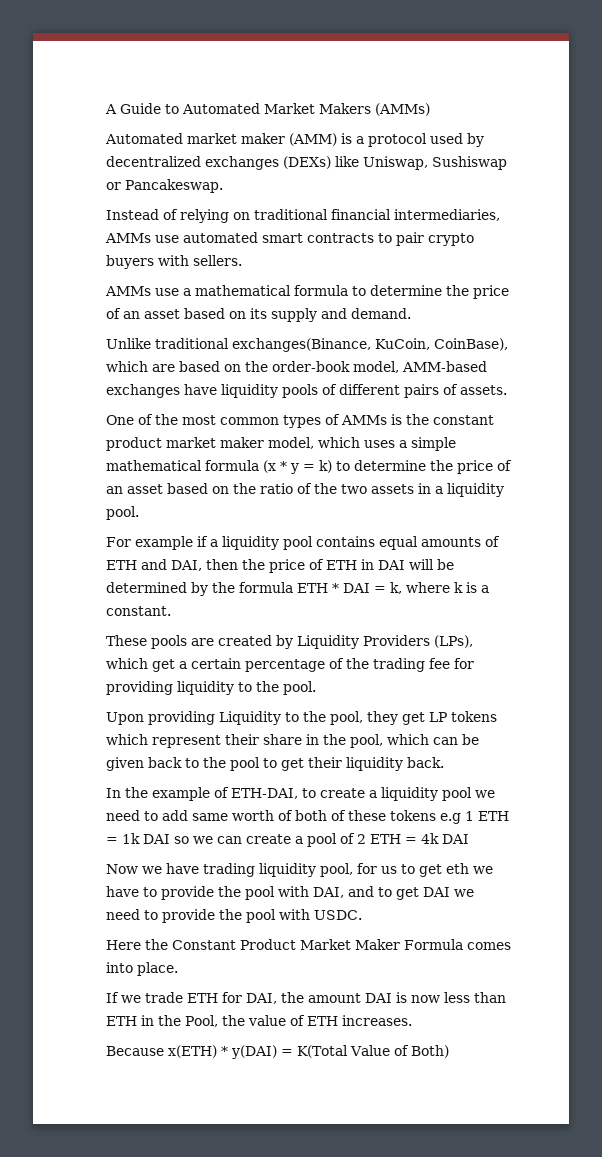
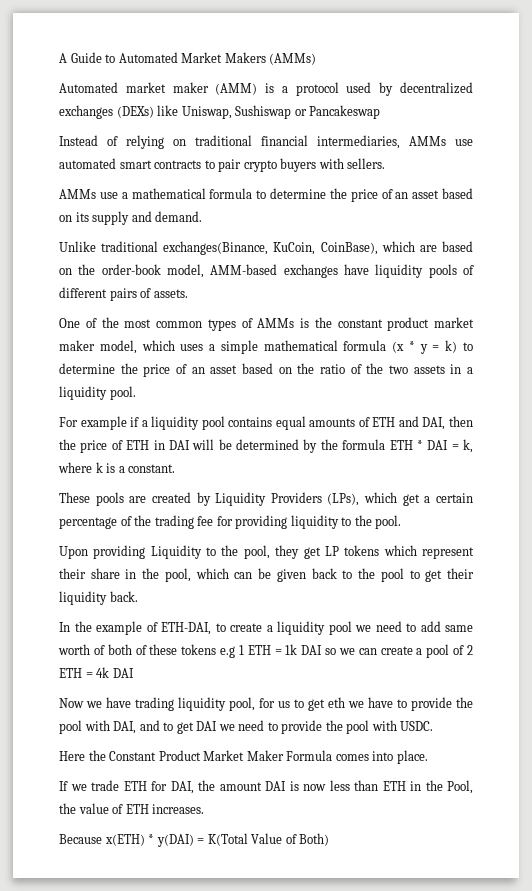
[125,179,223,193] Pancakeswap. -> [309,105,381,119] Pancakeswap

